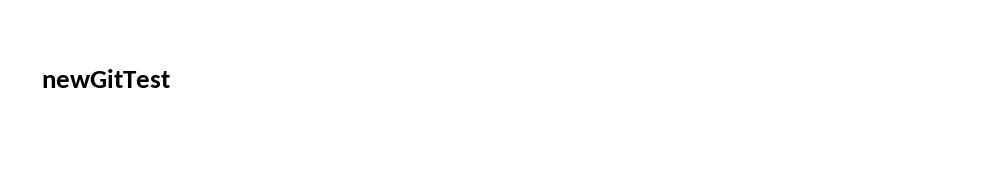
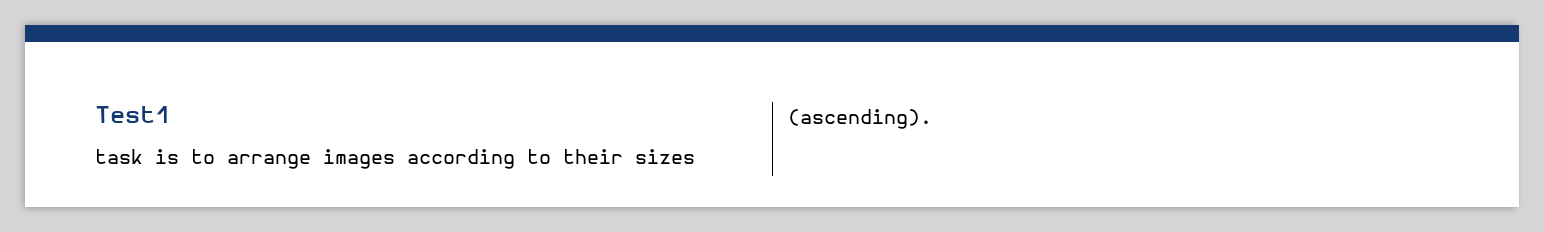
[42,69,170,88] newGitTest -> [95,106,170,123] [95,149,695,169] [788,109,932,129] Test1 // task is to arrange images according to their sizes (ascending).

